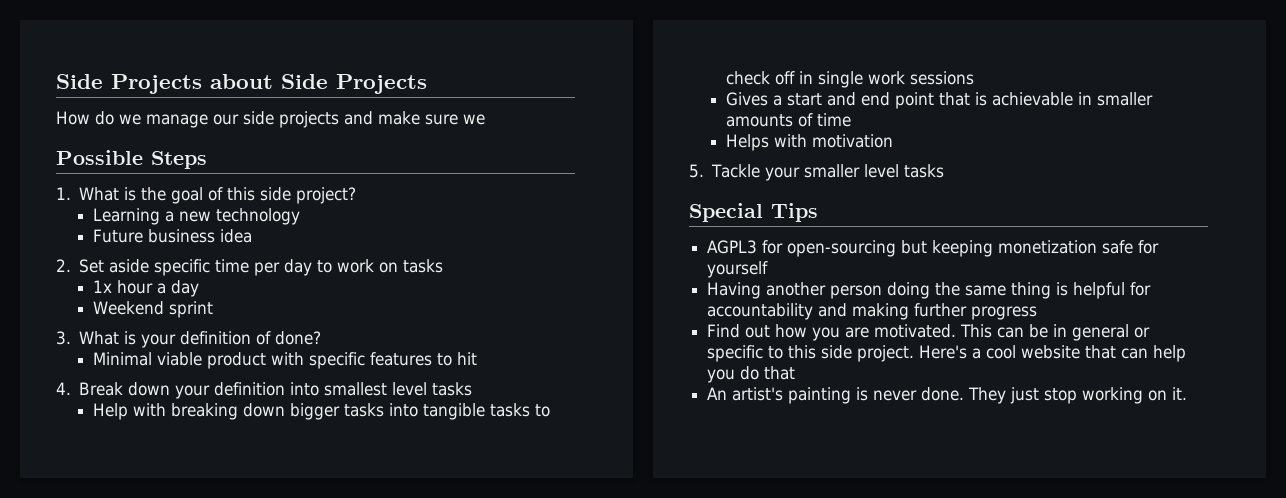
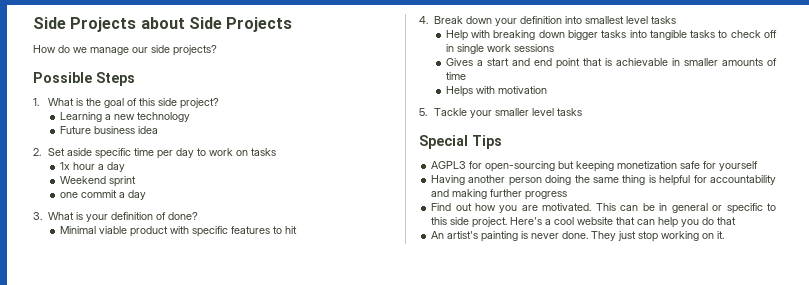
[279,111,485,128] projects and make sure we -> [173,45,217,56] projects?
(214, 309) none -> [59,190,146,200] // one commit a day

